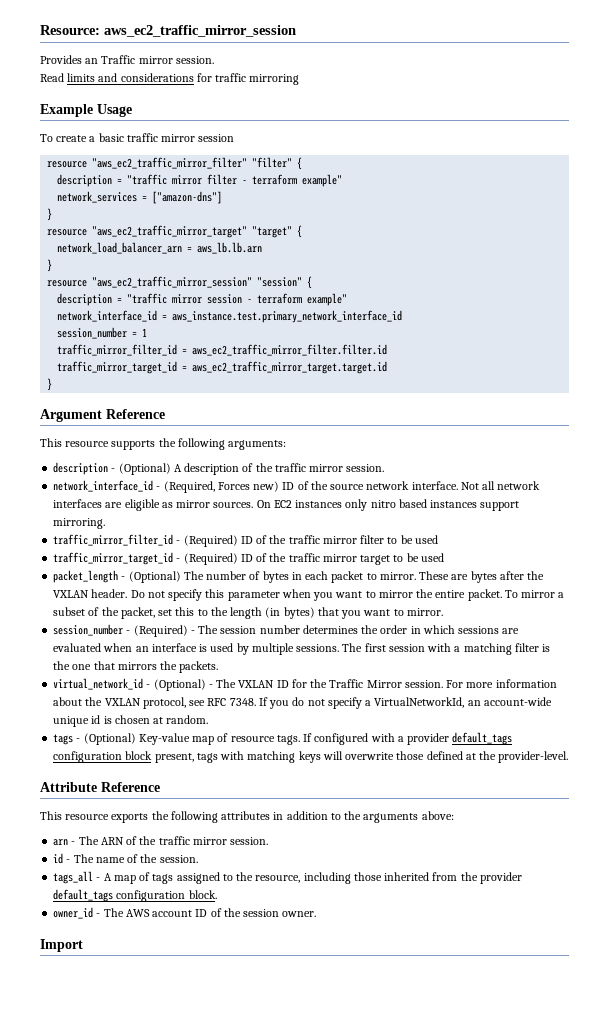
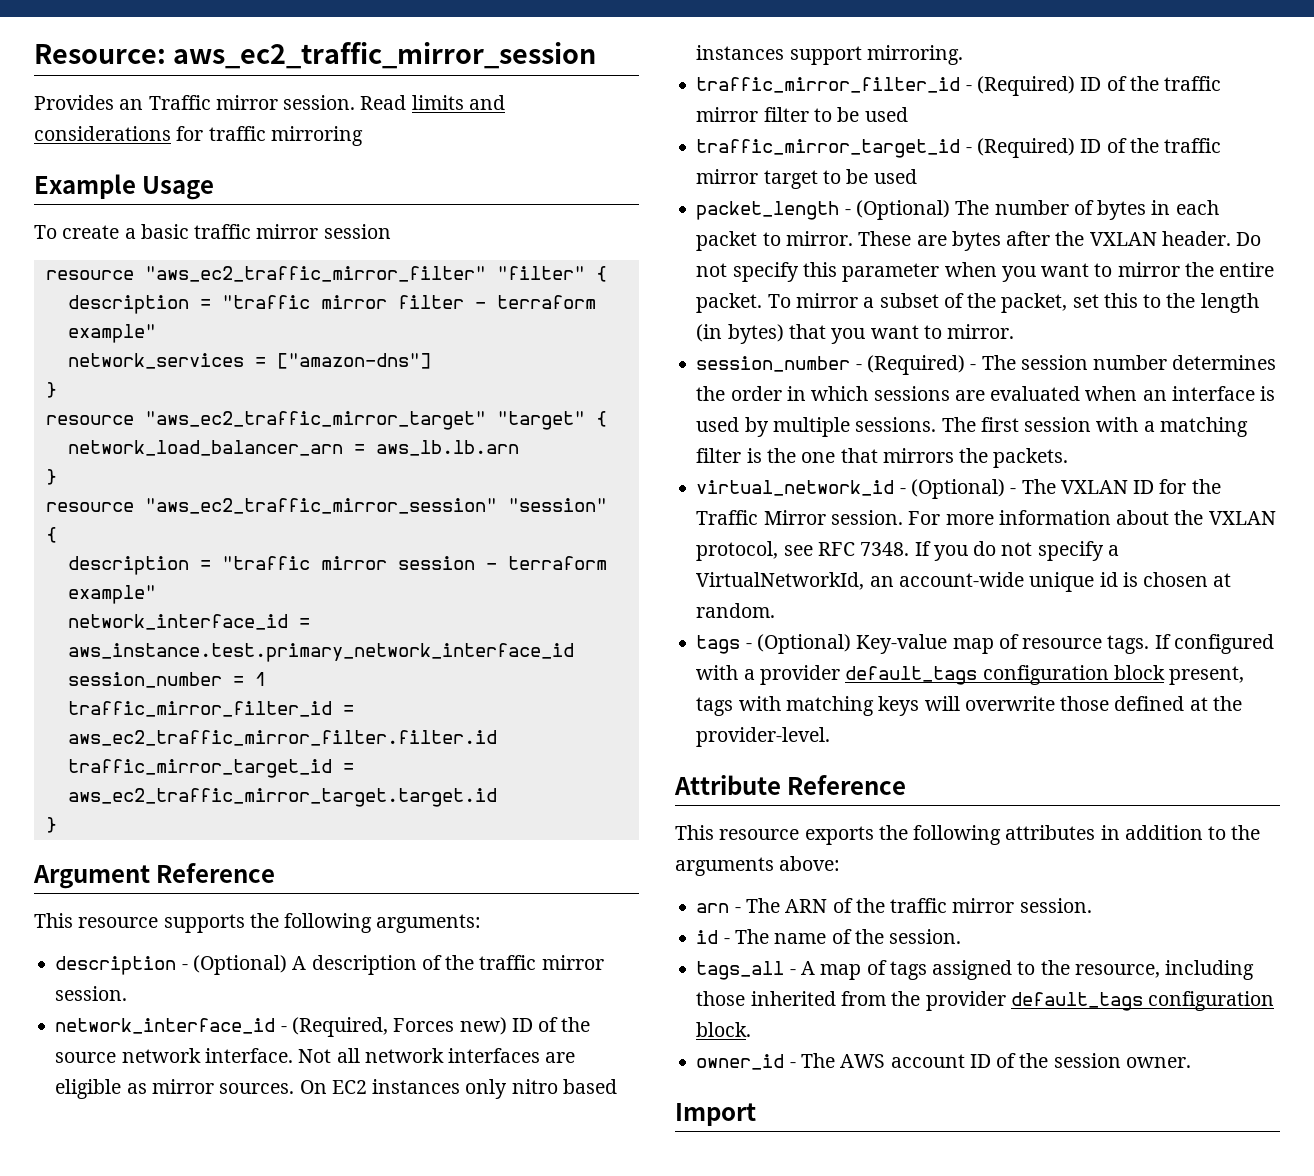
(214, 60) // -> (356, 102) none

